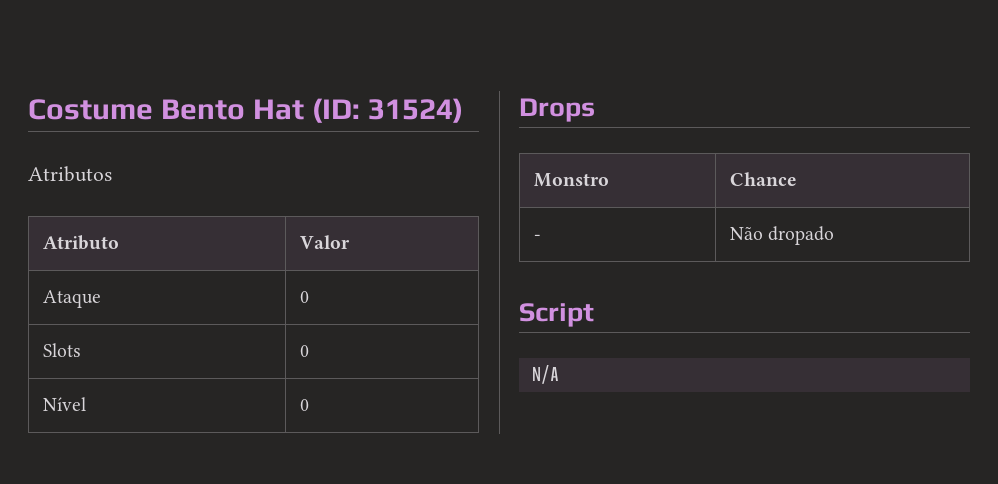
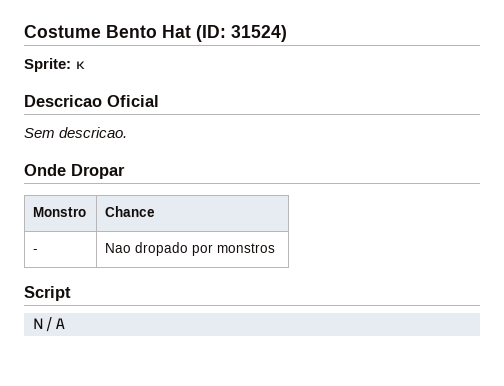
[28,166,112,182] [42,235,119,250] [299,235,350,249] [42,290,101,308] [299,291,309,303] [42,343,81,357] [299,345,309,357] [42,397,86,411] [299,399,309,411] [519,98,595,122] Atributos // Atributo | Valor // Ataque | 0 // Slots | 0 // Nível | 0 // Drops -> [24,58,87,72] [24,95,159,107] [24,127,128,138] [24,164,125,179] Sprite: ĸ // Descricao Oficial // Sem descricao. // Onde Dropar
[729,226,763,240] Não -> [105,243,132,253] Nao
(834, 235) none -> [192,243,276,256] por monstros

